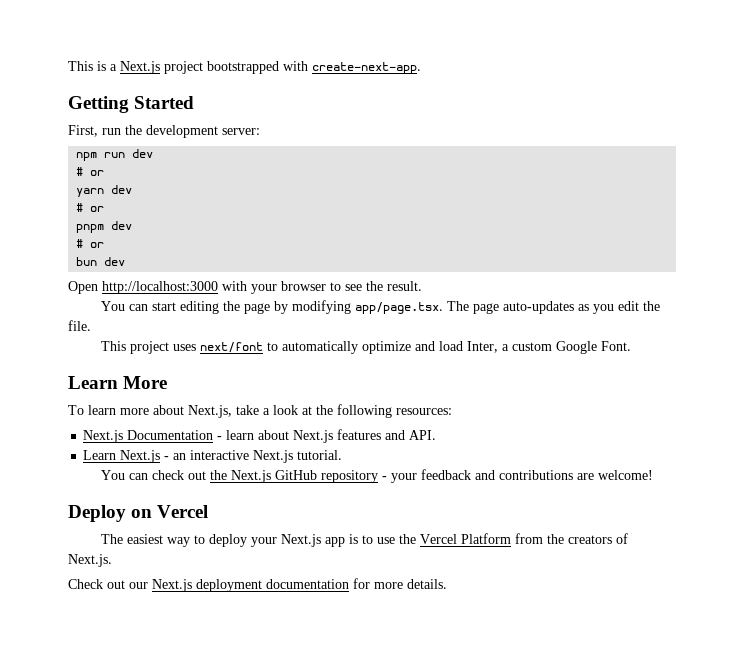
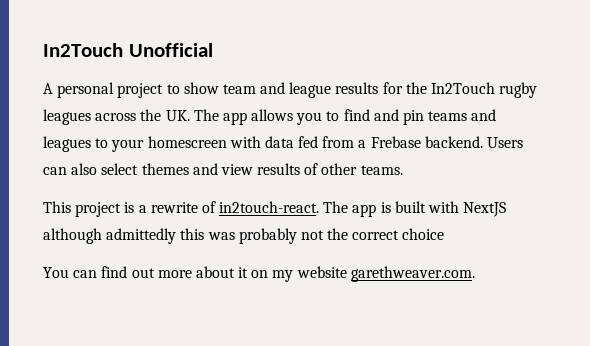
[68,61,421,74] [68,96,195,113] [68,125,260,138] [76,149,154,161] [76,167,105,176] [76,185,133,197] [76,203,105,212] [76,221,133,233] [76,239,105,248] [76,257,126,266] [68,281,422,294] [101,300,661,314] [68,320,91,331] [101,341,632,354] [68,376,168,389] [68,404,452,418] [83,429,437,443] [83,450,343,463] [101,469,654,483] [68,505,209,522] [101,533,629,547] [68,554,112,567] [68,578,447,592] This is a Next.js project bootstrapped with create-next-app. // Getting Started // First, run the development server: // npm run dev // # or // yarn dev // # or // pnpm dev // # or // bun dev // Open http://localhost:3000 with your browser to see the result. // You can start editing the page by modifying app/page.tsx. The page auto-updates as you edit the file. // This project uses next/font to automatically optimize and load Inter, a custom Google Font. // Learn More // To learn more about Next.js, take a look at the following resources: // Next.js Documentation - learn about Next.js features and API. // Learn Next.js - an interactive Next.js tutorial. // You can check out the Next.js GitHub repository - your feedback and contributions are welcome! // Deploy on Vercel // The easiest way to deploy your Next.js app is to use the Vercel Platform from the creators of Next.js. // Check out our Next.js deployment documentation for more details. -> [43,43,213,57] [43,82,538,98] [43,109,497,125] [43,136,524,152] [43,163,403,175] [43,201,507,217] [43,228,445,244] [43,266,475,282] In2Touch Unofficial // A personal project to show team and league results for the In2Touch rugby leagues across the UK. The app allows you to find and pin teams and leagues to your homescreen with data fed from a Frebase backend. Users can also select themes and view results of other teams. // This project is a rewrite of in2touch-react. The app is built with NextJS although admittedly this was probably not the correct choice // You can find out more about it on my website garethweaver.com.

